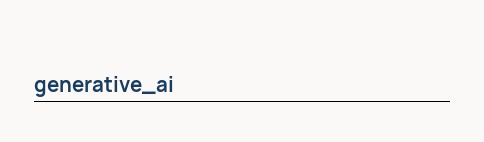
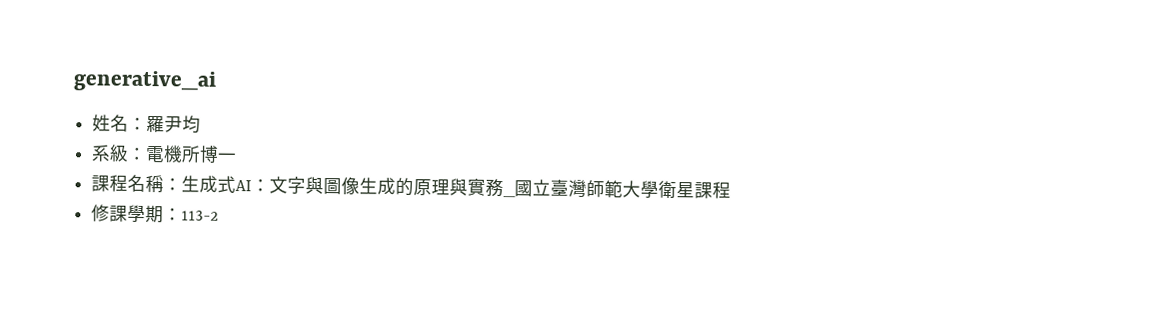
(174, 86) none -> [92,114,202,134] [91,144,238,163] [91,174,732,199] [91,204,220,224] // 姓名：羅尹均 // 系級：電機所博一 // 課程名稱：生成式AI：文字與圖像生成的原理與實務_國立臺灣師範大學衛星課程 // 修課學期：113-2

